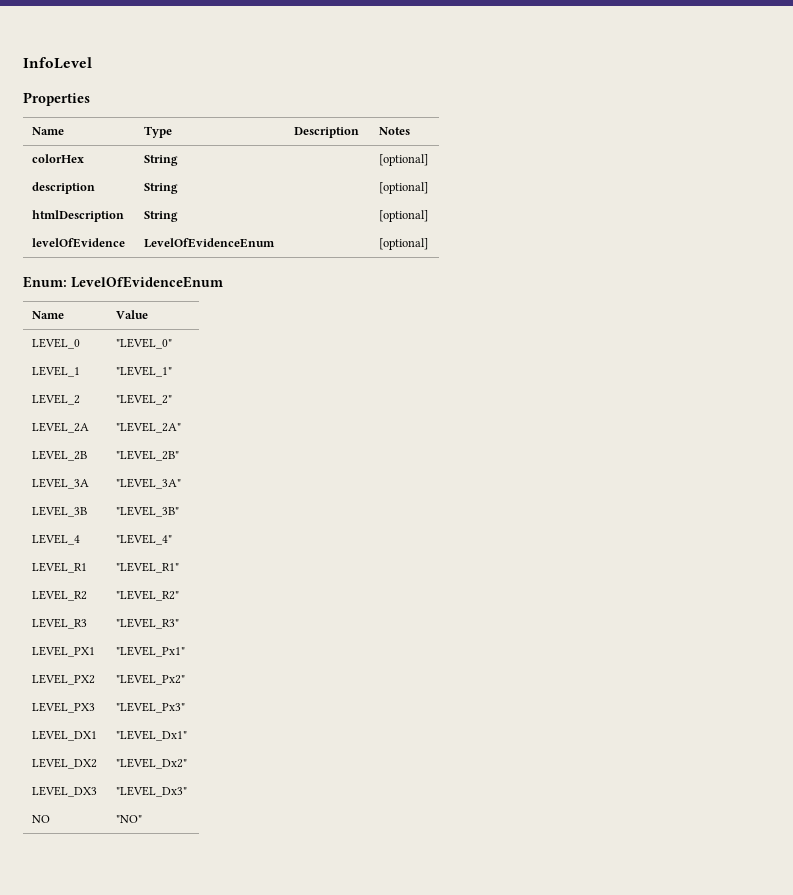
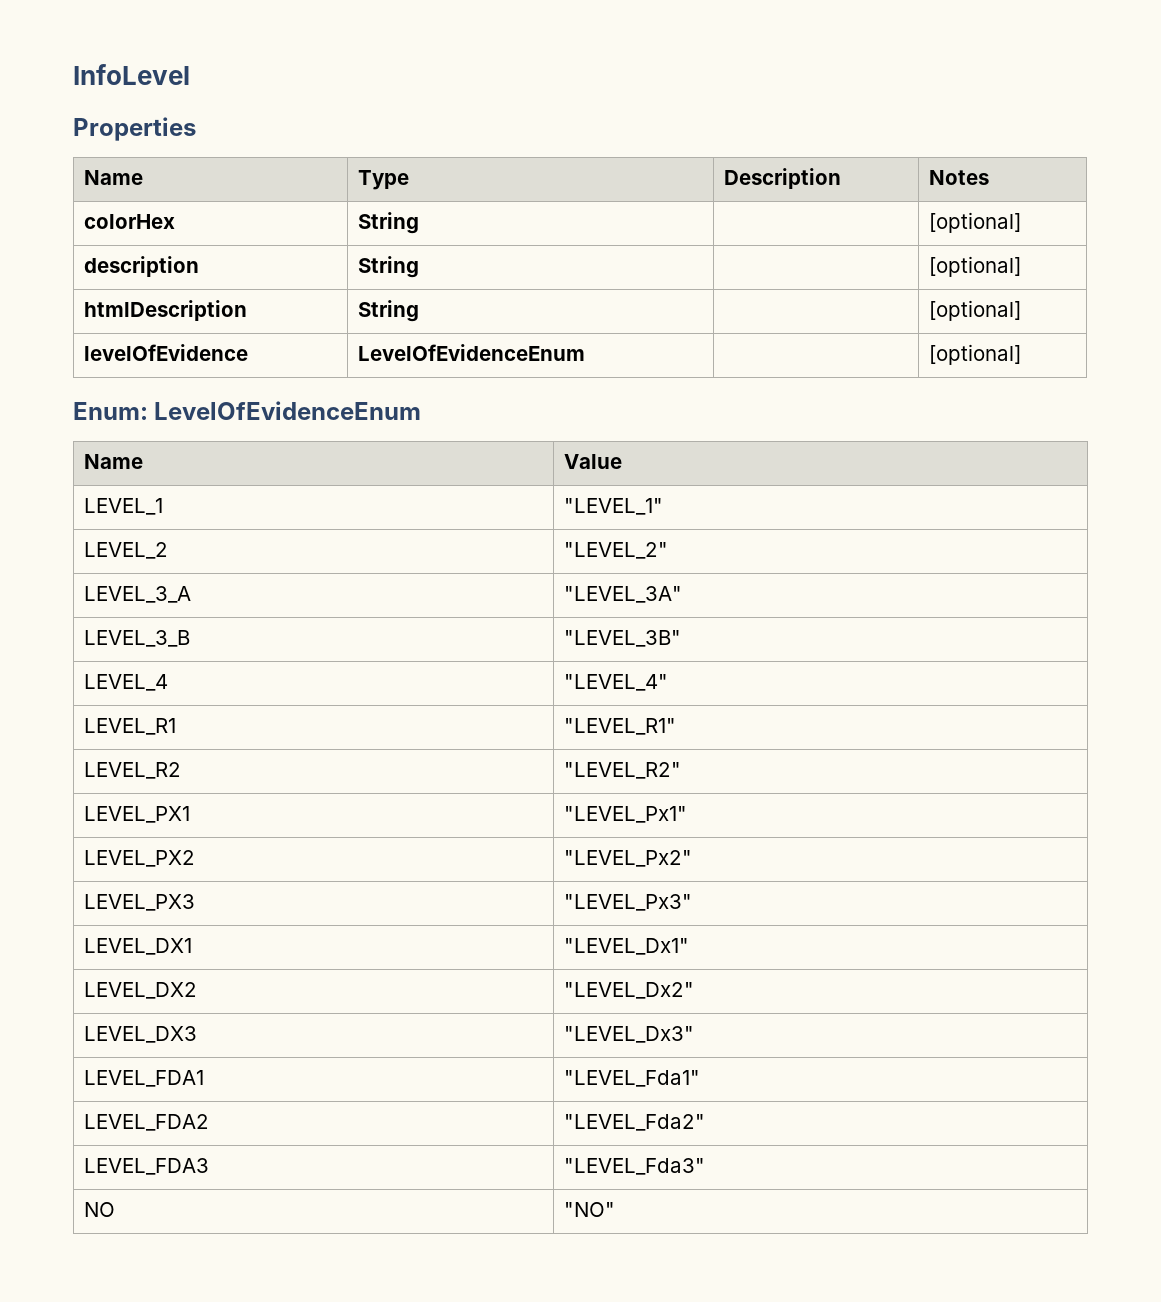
[32,338,81,349] [116,338,173,349] // LEVEL_0 | "LEVEL_0" -> (622, 461) none
[32,422,90,433] [116,422,182,433] [32,450,88,461] [116,450,180,461] [32,478,90,489] LEVEL_2A | "LEVEL_2A" // LEVEL_2B | "LEVEL_2B" // LEVEL_3A -> [83,586,191,603] LEVEL_3_A
[32,506,88,517] LEVEL_3B -> [83,630,190,647] LEVEL_3_B
[32,618,88,629] [116,618,180,629] // LEVEL_R3 | "LEVEL_R3" -> (681, 770) none
(188, 791) none -> [83,1070,204,1087] [563,1070,700,1087] [83,1114,209,1131] [563,1114,705,1131] [83,1158,209,1175] [563,1158,705,1175] // LEVEL_FDA1 | "LEVEL_Fda1" // LEVEL_FDA2 | "LEVEL_Fda2" // LEVEL_FDA3 | "LEVEL_Fda3"

